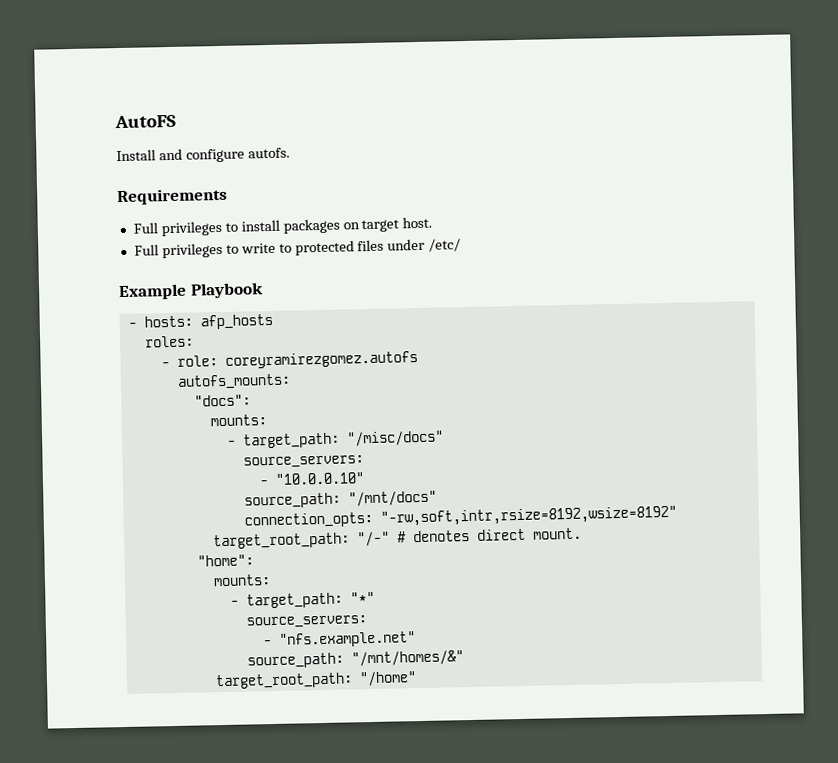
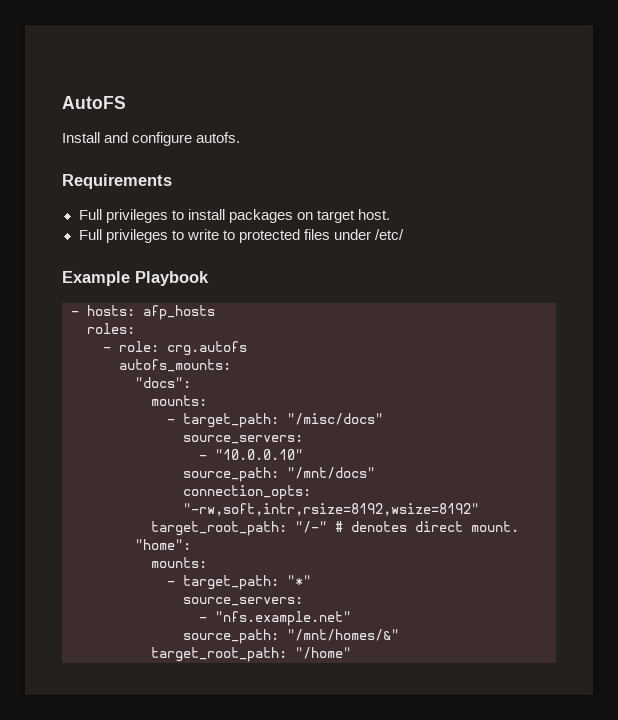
[224,351,418,369] coreyramirezgomez.autofs -> [167,341,247,356] crg.autofs

